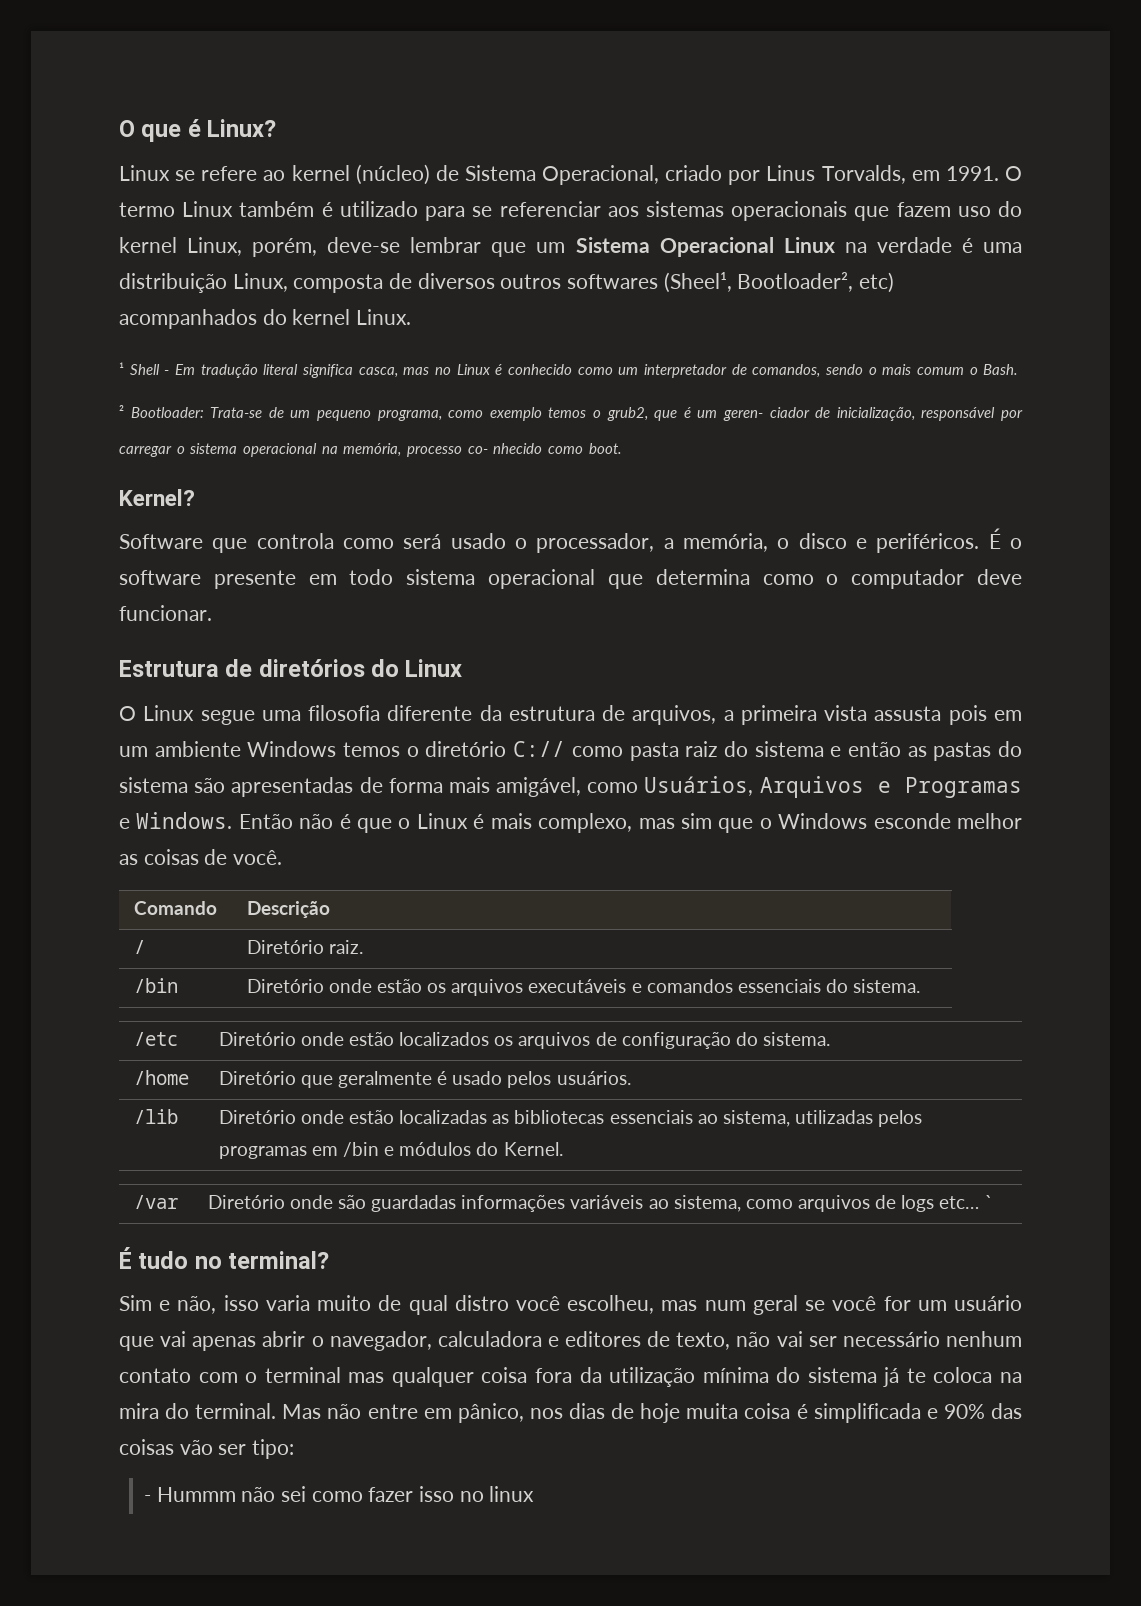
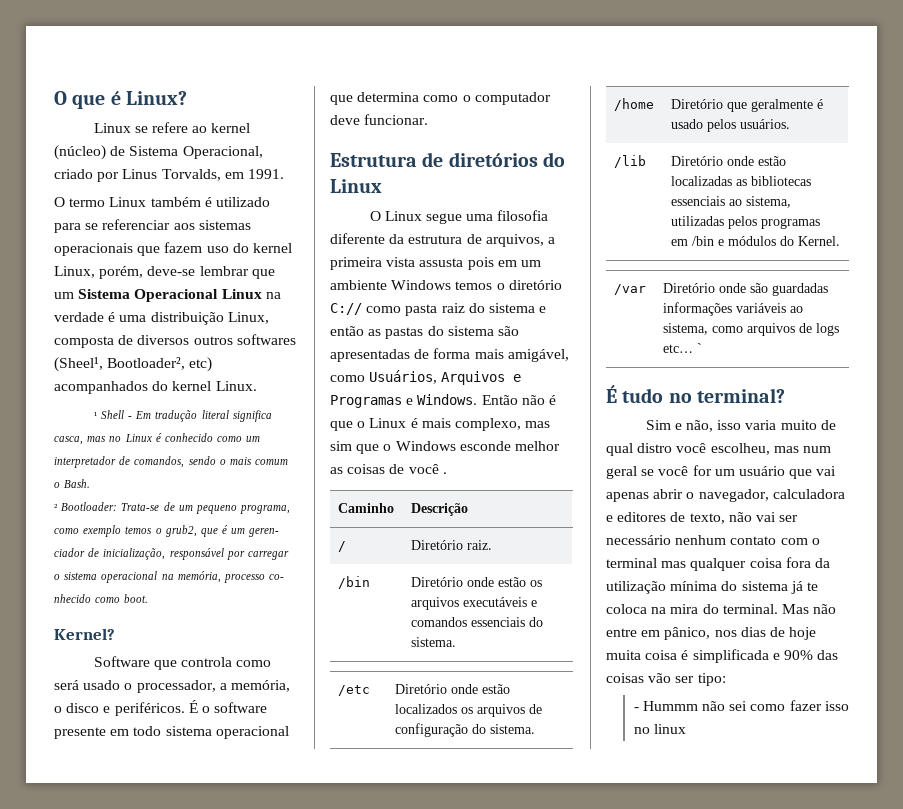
(999, 173) none -> (284, 174) //
[233,850,283,865] [133,901,217,915] você. // Comando -> [408,464,447,474] [338,503,395,513] você . // Caminho

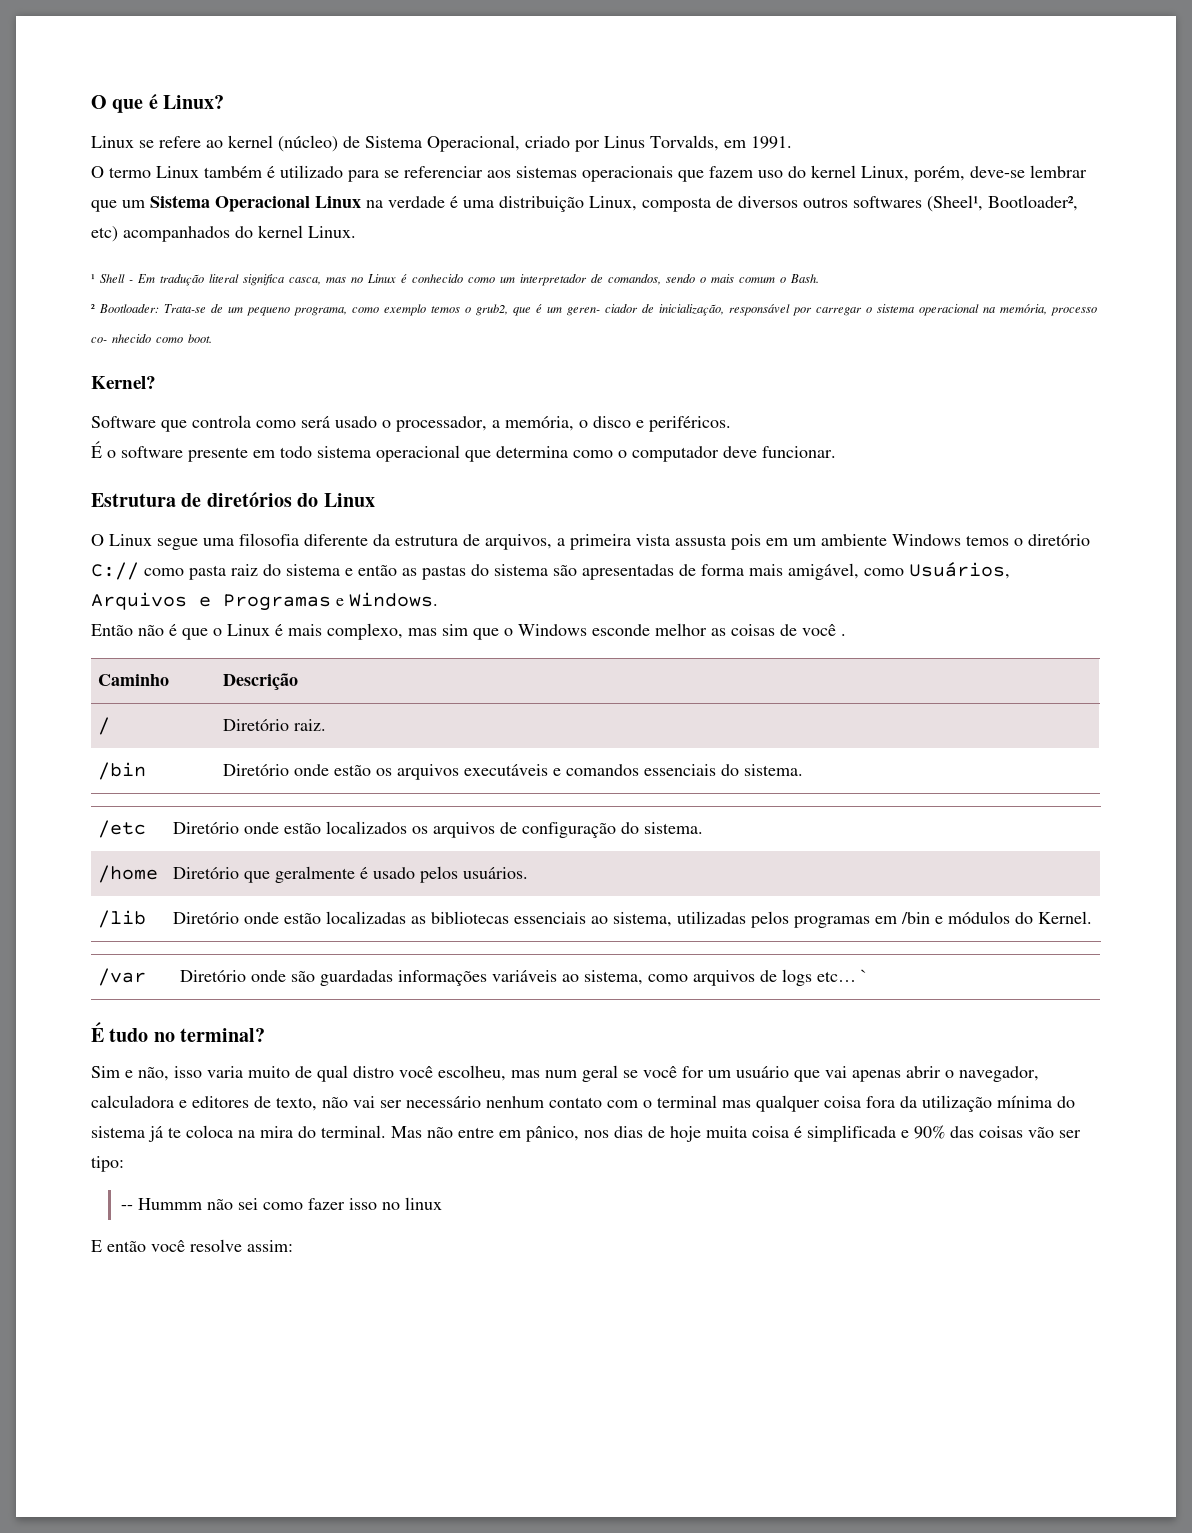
(185, 709) none -> (731, 424) //
(478, 399) none -> (438, 599) //
[633,707,639,711] - -> [120,1205,133,1210] --
(686, 729) none -> [91,1239,293,1252] // E então você resolve assim:

